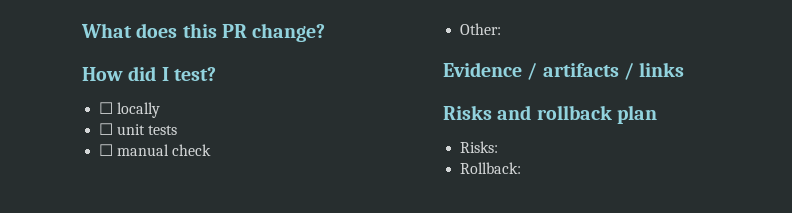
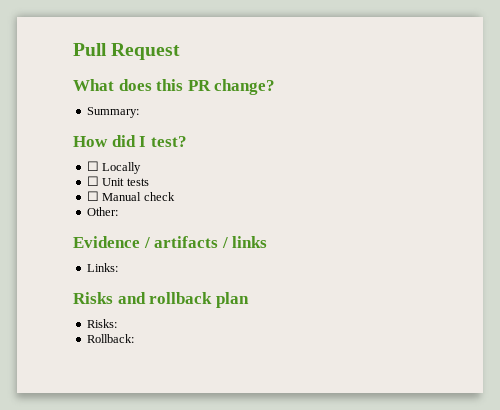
(81, 30) none -> [73,43,181,60] Pull Request //
(326, 32) none -> [86,107,139,118] // Summary:
[117,102,161,118] [99,123,146,135] locally // ☐ unit -> [102,162,142,174] [86,176,125,186] Locally // ☐ Unit
[117,144,170,156] manual -> [102,192,142,201] Manual
(685, 69) none -> [86,263,118,272] // Links:

